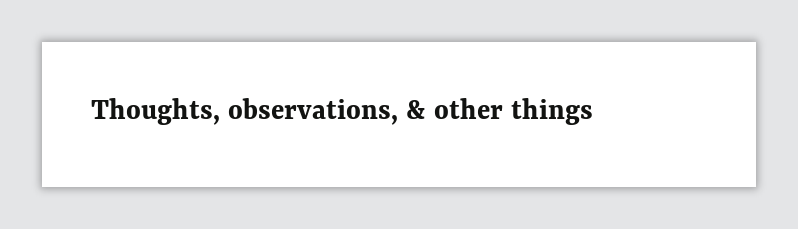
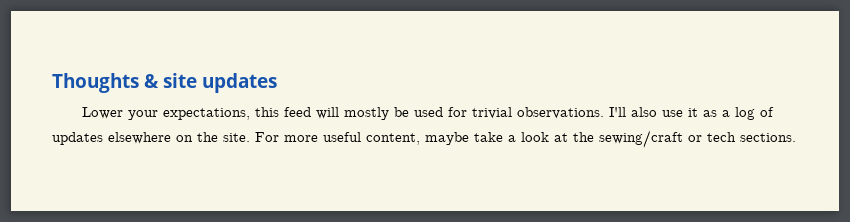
[91,98,593,125] Thoughts, observations, & other things -> [52,73,278,93] [82,107,775,120] [52,130,796,148] Thoughts & site updates // Lower your expectations, this feed will mostly be used for trivial observations. I'll also use it as a log of updates elsewhere on the site. For more useful content, maybe take a look at the sewing/craft or tech sections.

